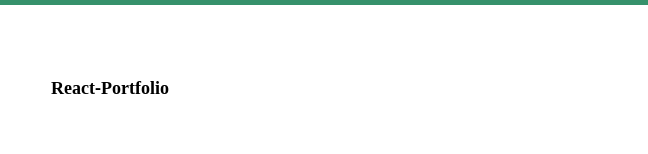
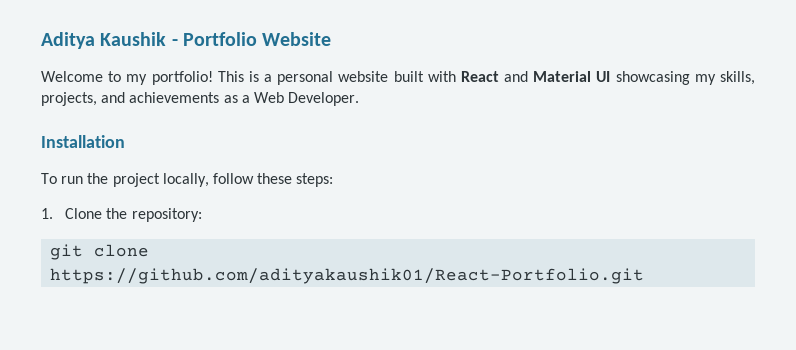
[51,81,169,94] React-Portfolio -> [41,32,332,49] [41,71,755,85] [41,92,360,106] [41,135,125,148] [41,173,334,187] [41,208,202,222] [50,244,150,260] [50,268,645,284] Aditya Kaushik - Portfolio Website // Welcome to my portfolio! This is a personal website built with React and Material UI showcasing my skills, projects, and achievements as a Web Developer. // Installation // To run the project locally, follow these steps: // 1. Clone the repository: // git clone https://github.com/adityakaushik01/React-Portfolio.git

